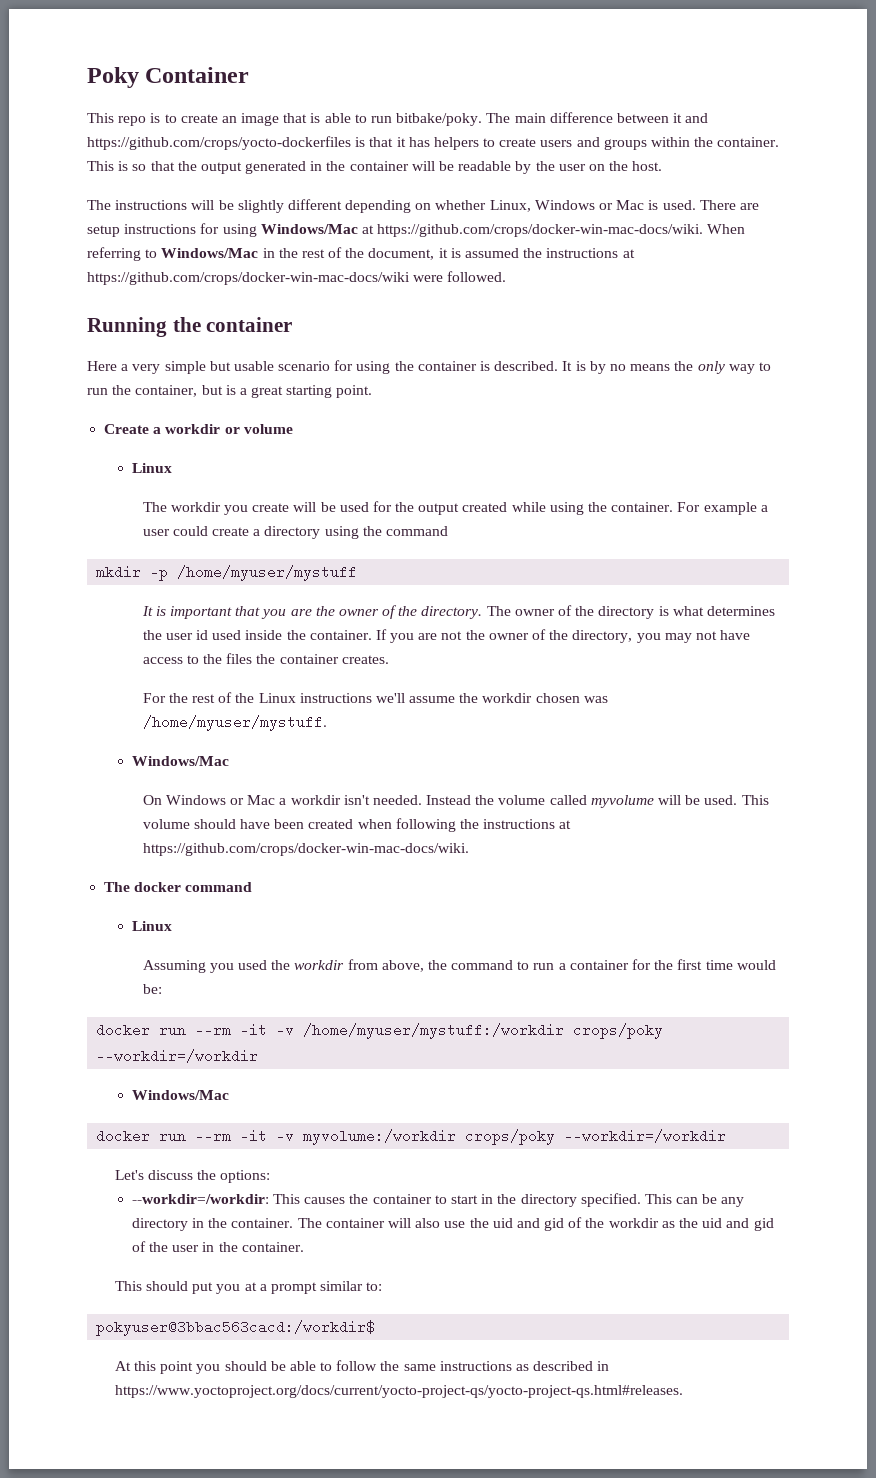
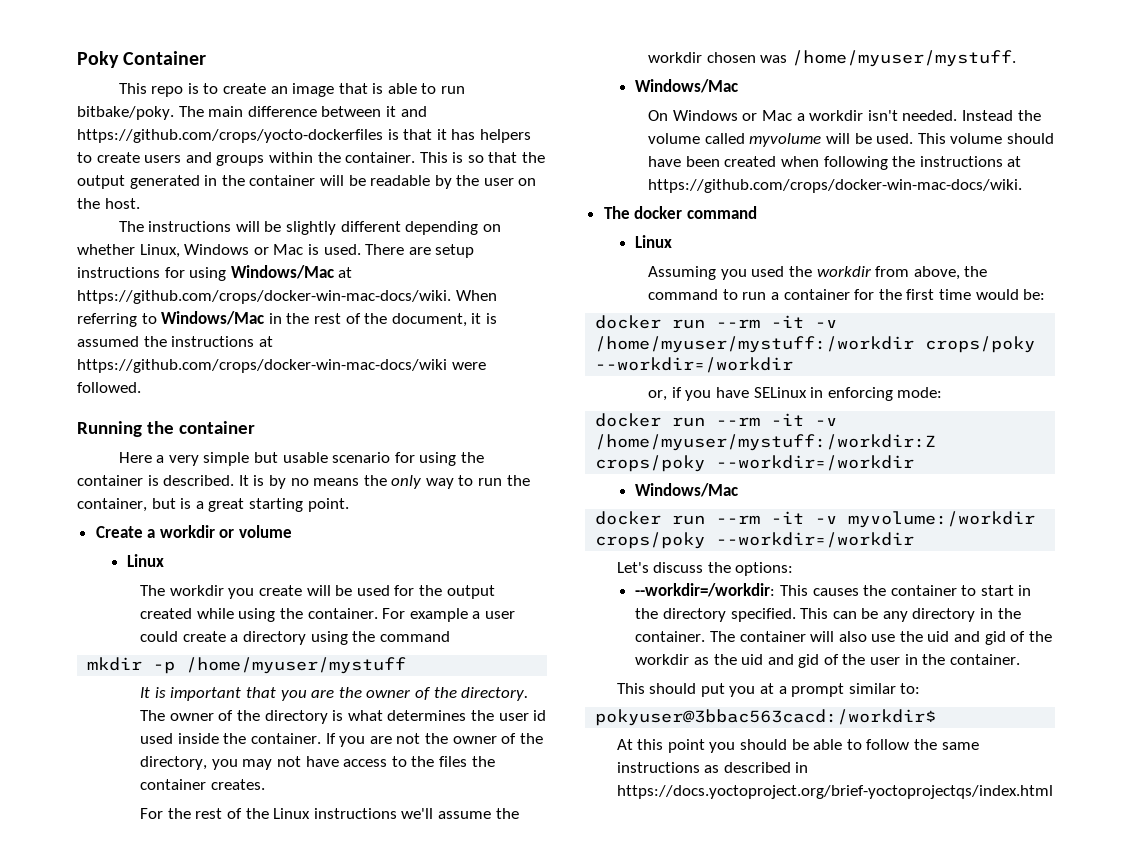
(259, 1056) none -> [648,387,943,401] [595,413,838,427] [595,434,937,451] [595,455,915,472] // or, if you have SELinux in enforcing mode: // docker run --rm -it -v /home/myuser/mystuff:/workdir:Z crops/poky --workdir=/workdir
[114,1385,683,1398] https://www.yoctoproject.org/docs/current/yocto-project-qs/yocto-project-qs.html#releases. -> [616,785,1053,799] https://docs.yoctoproject.org/brief-yoctoprojectqs/index.html

